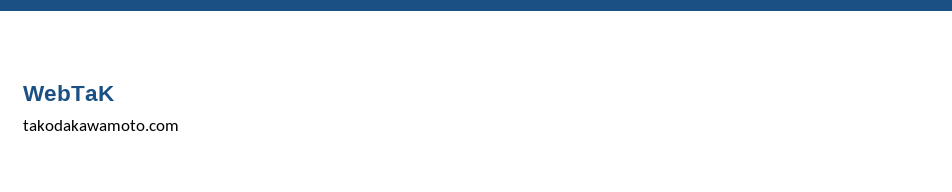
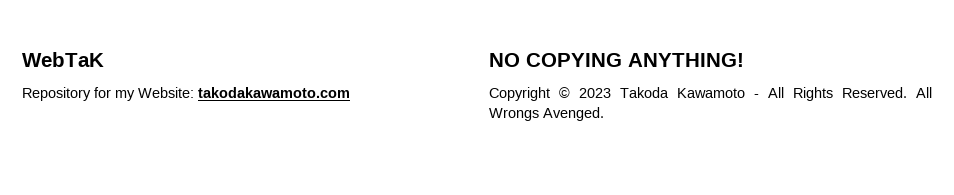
[23,120,179,131] takodakawamoto.com -> [22,87,350,101] [489,53,744,67] [489,87,932,101] [489,107,604,121] Repository for my Website: takodakawamoto.com // NO COPYING ANYTHING! // Copyright © 2023 Takoda Kawamoto - All Rights Reserved. All Wrongs Avenged.

